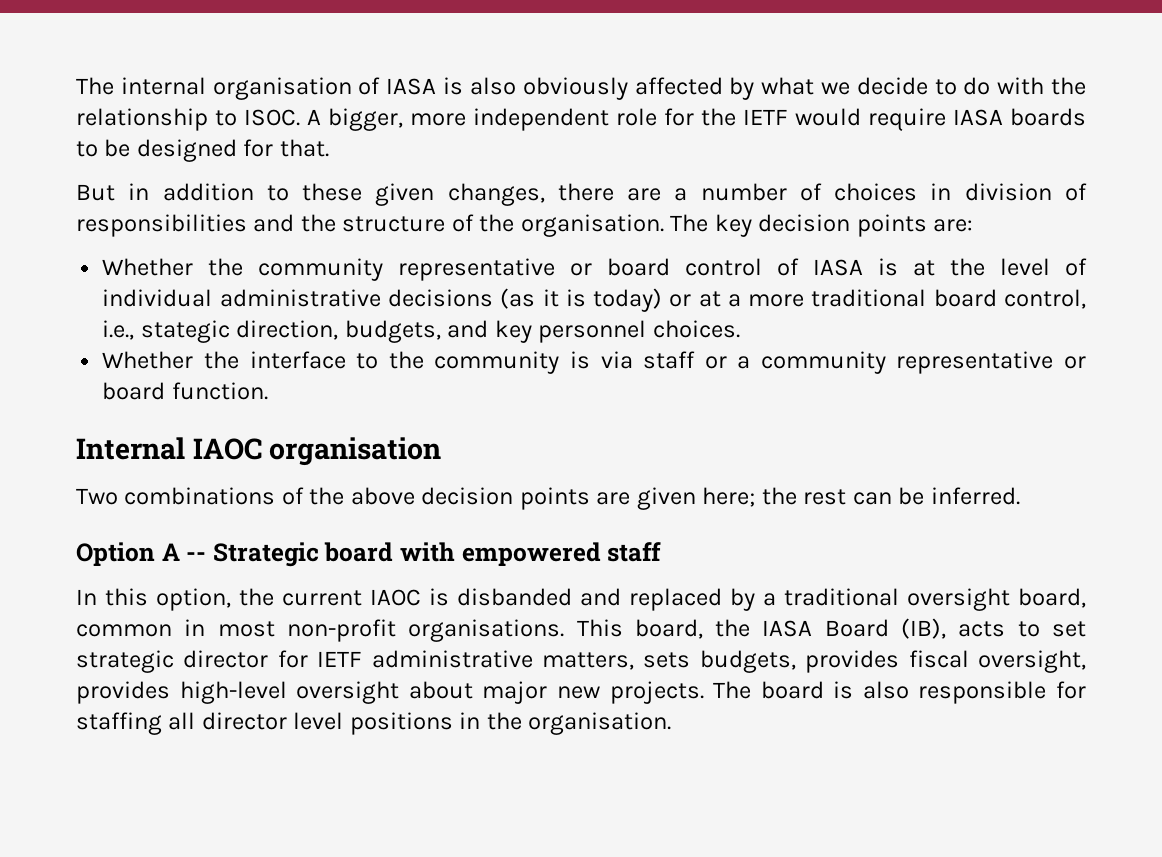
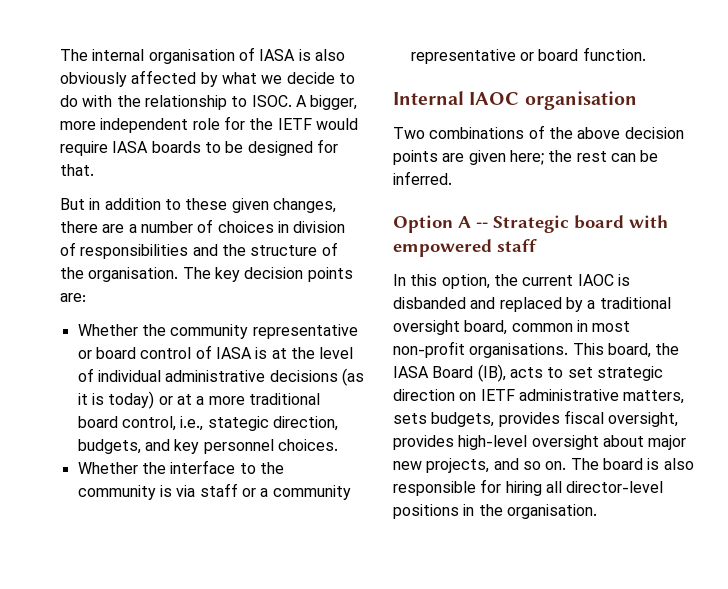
[183,650,308,668] director for -> [393,389,477,401] direction on
[609,681,704,704] projects. -> [426,458,567,473] projects, and so on.
[76,712,344,735] staffing all director level -> [505,481,664,496] hiring all director-level

